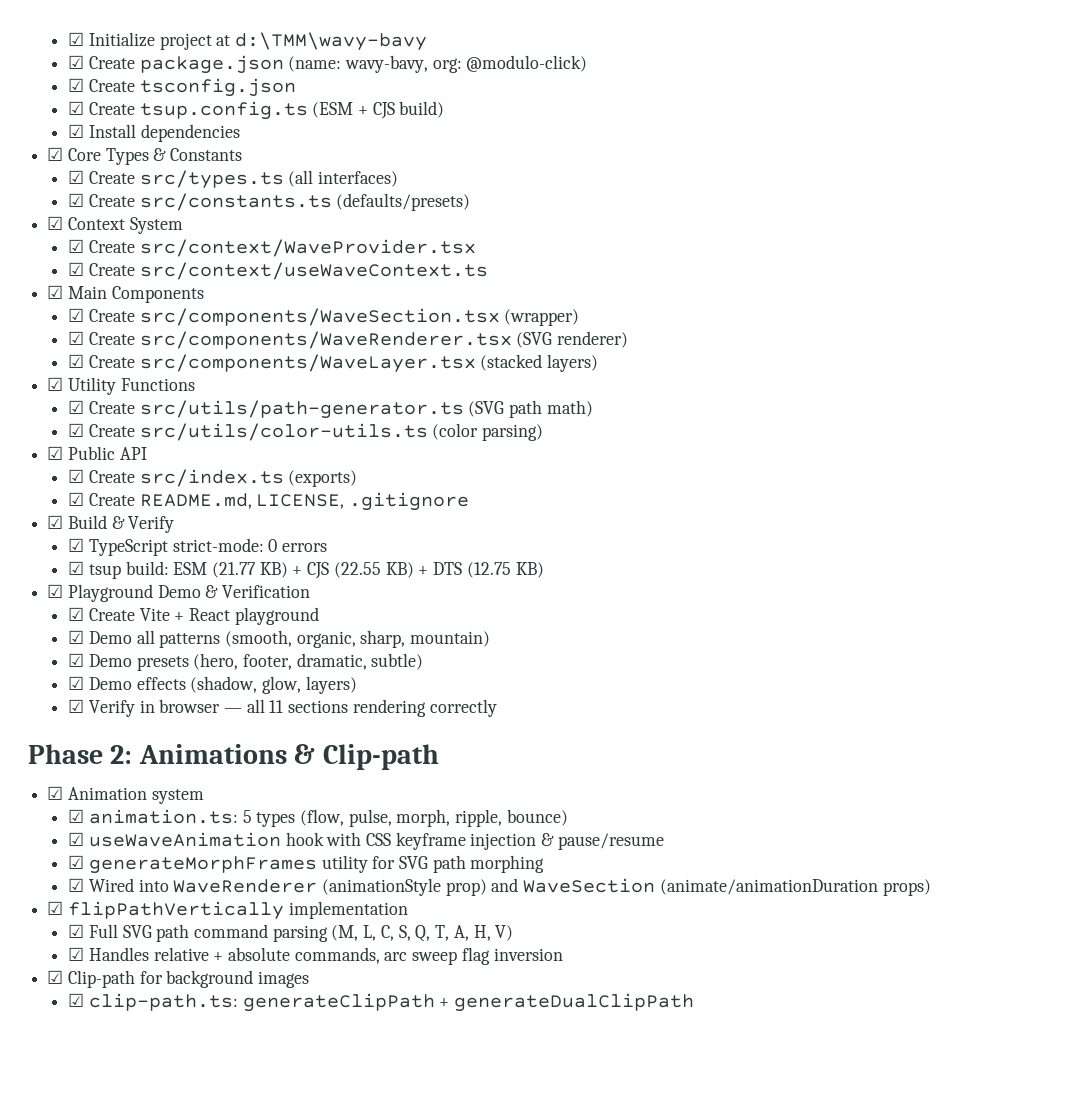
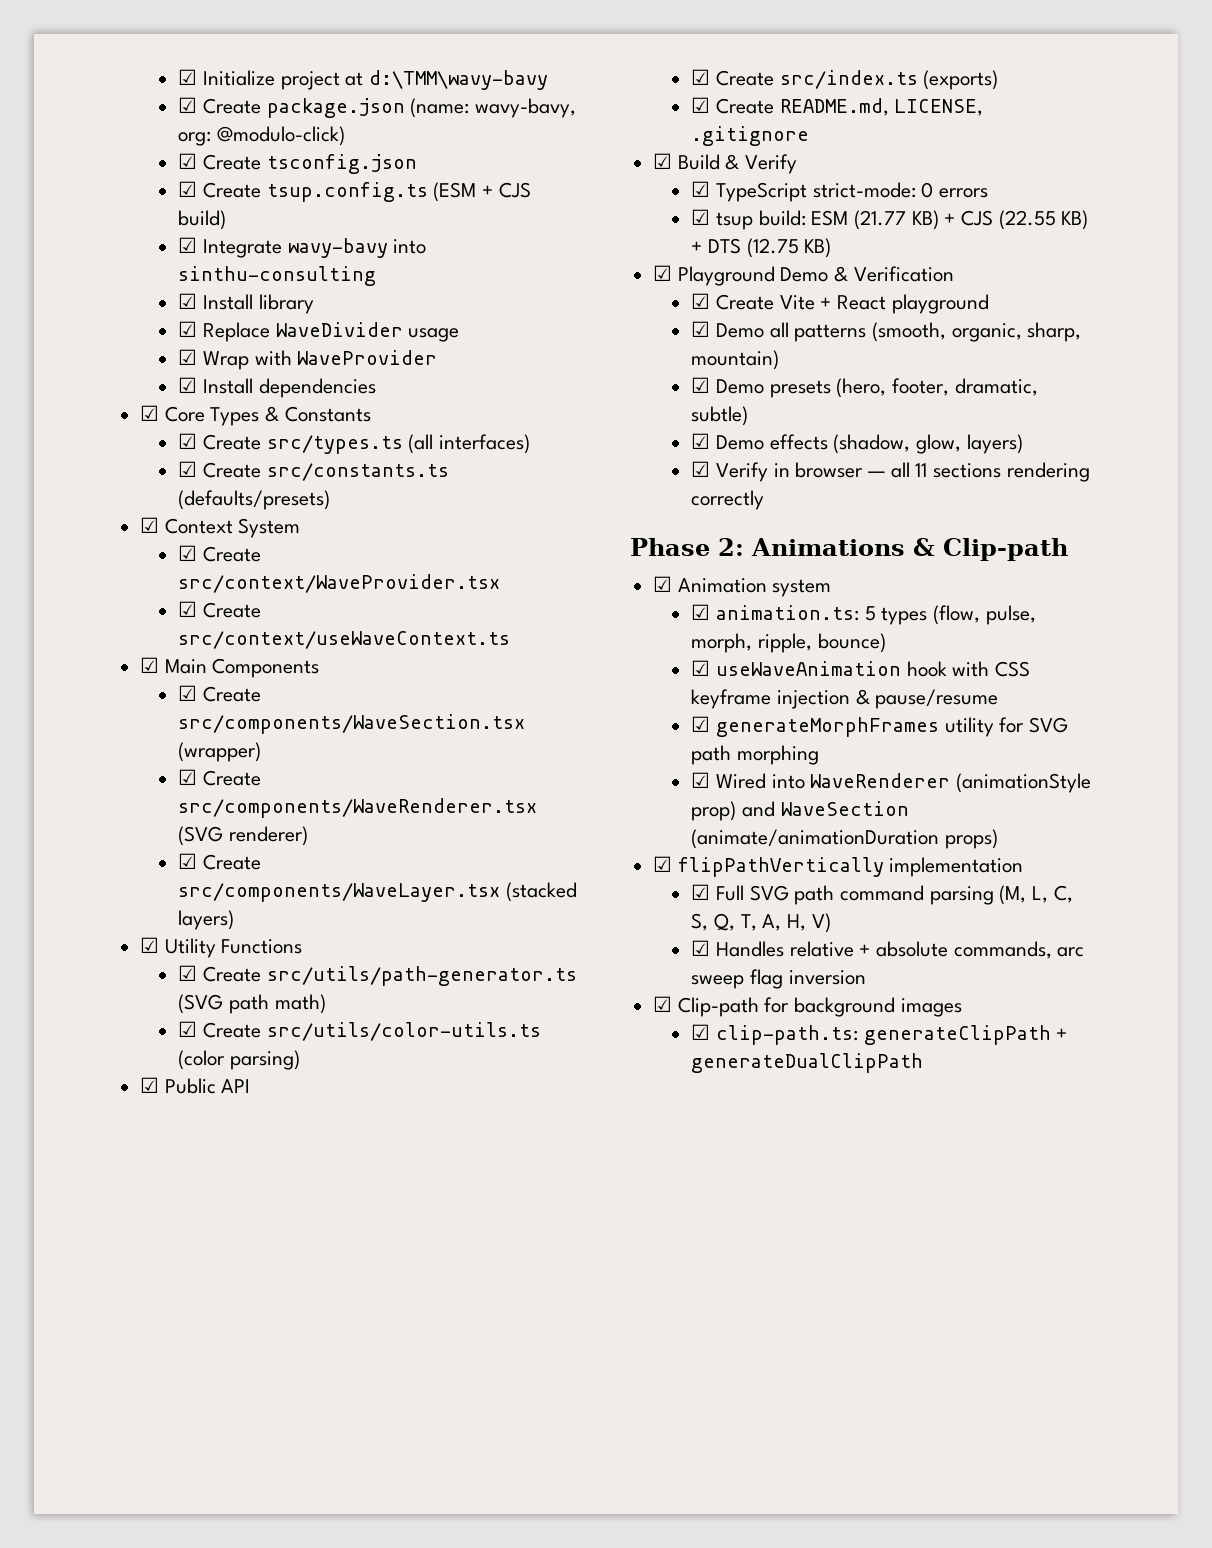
(445, 109) none -> [178,237,427,258] [178,266,377,286] [178,293,314,314] [178,321,460,342] [178,349,438,370] // ☑ Integrate wavy-bavy into sinthu-consulting // ☑ Install library // ☑ Replace WaveDivider usage // ☑ Wrap with WaveProvider

